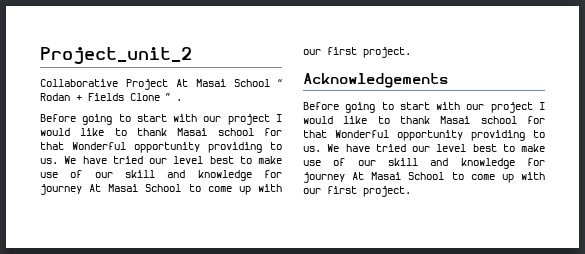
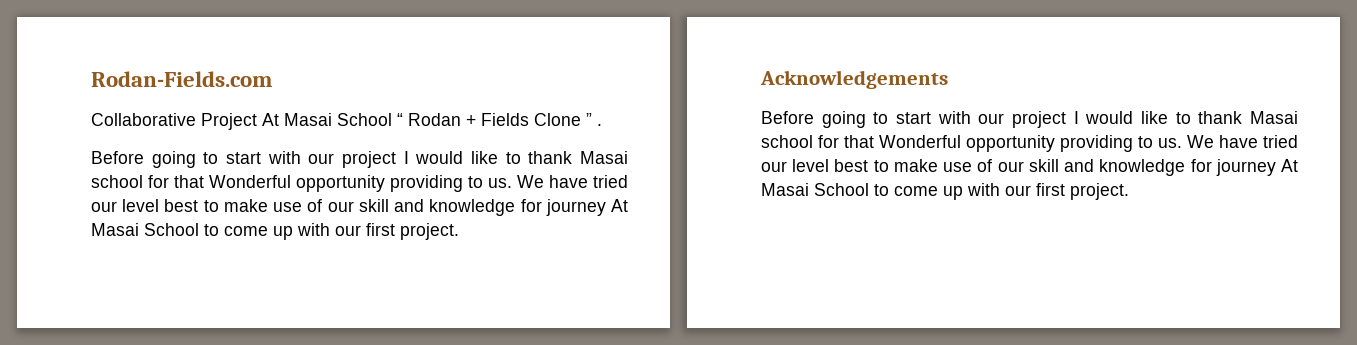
[40,47,192,64] Project_unit_2 -> [91,71,273,87] Rodan-Fields.com

